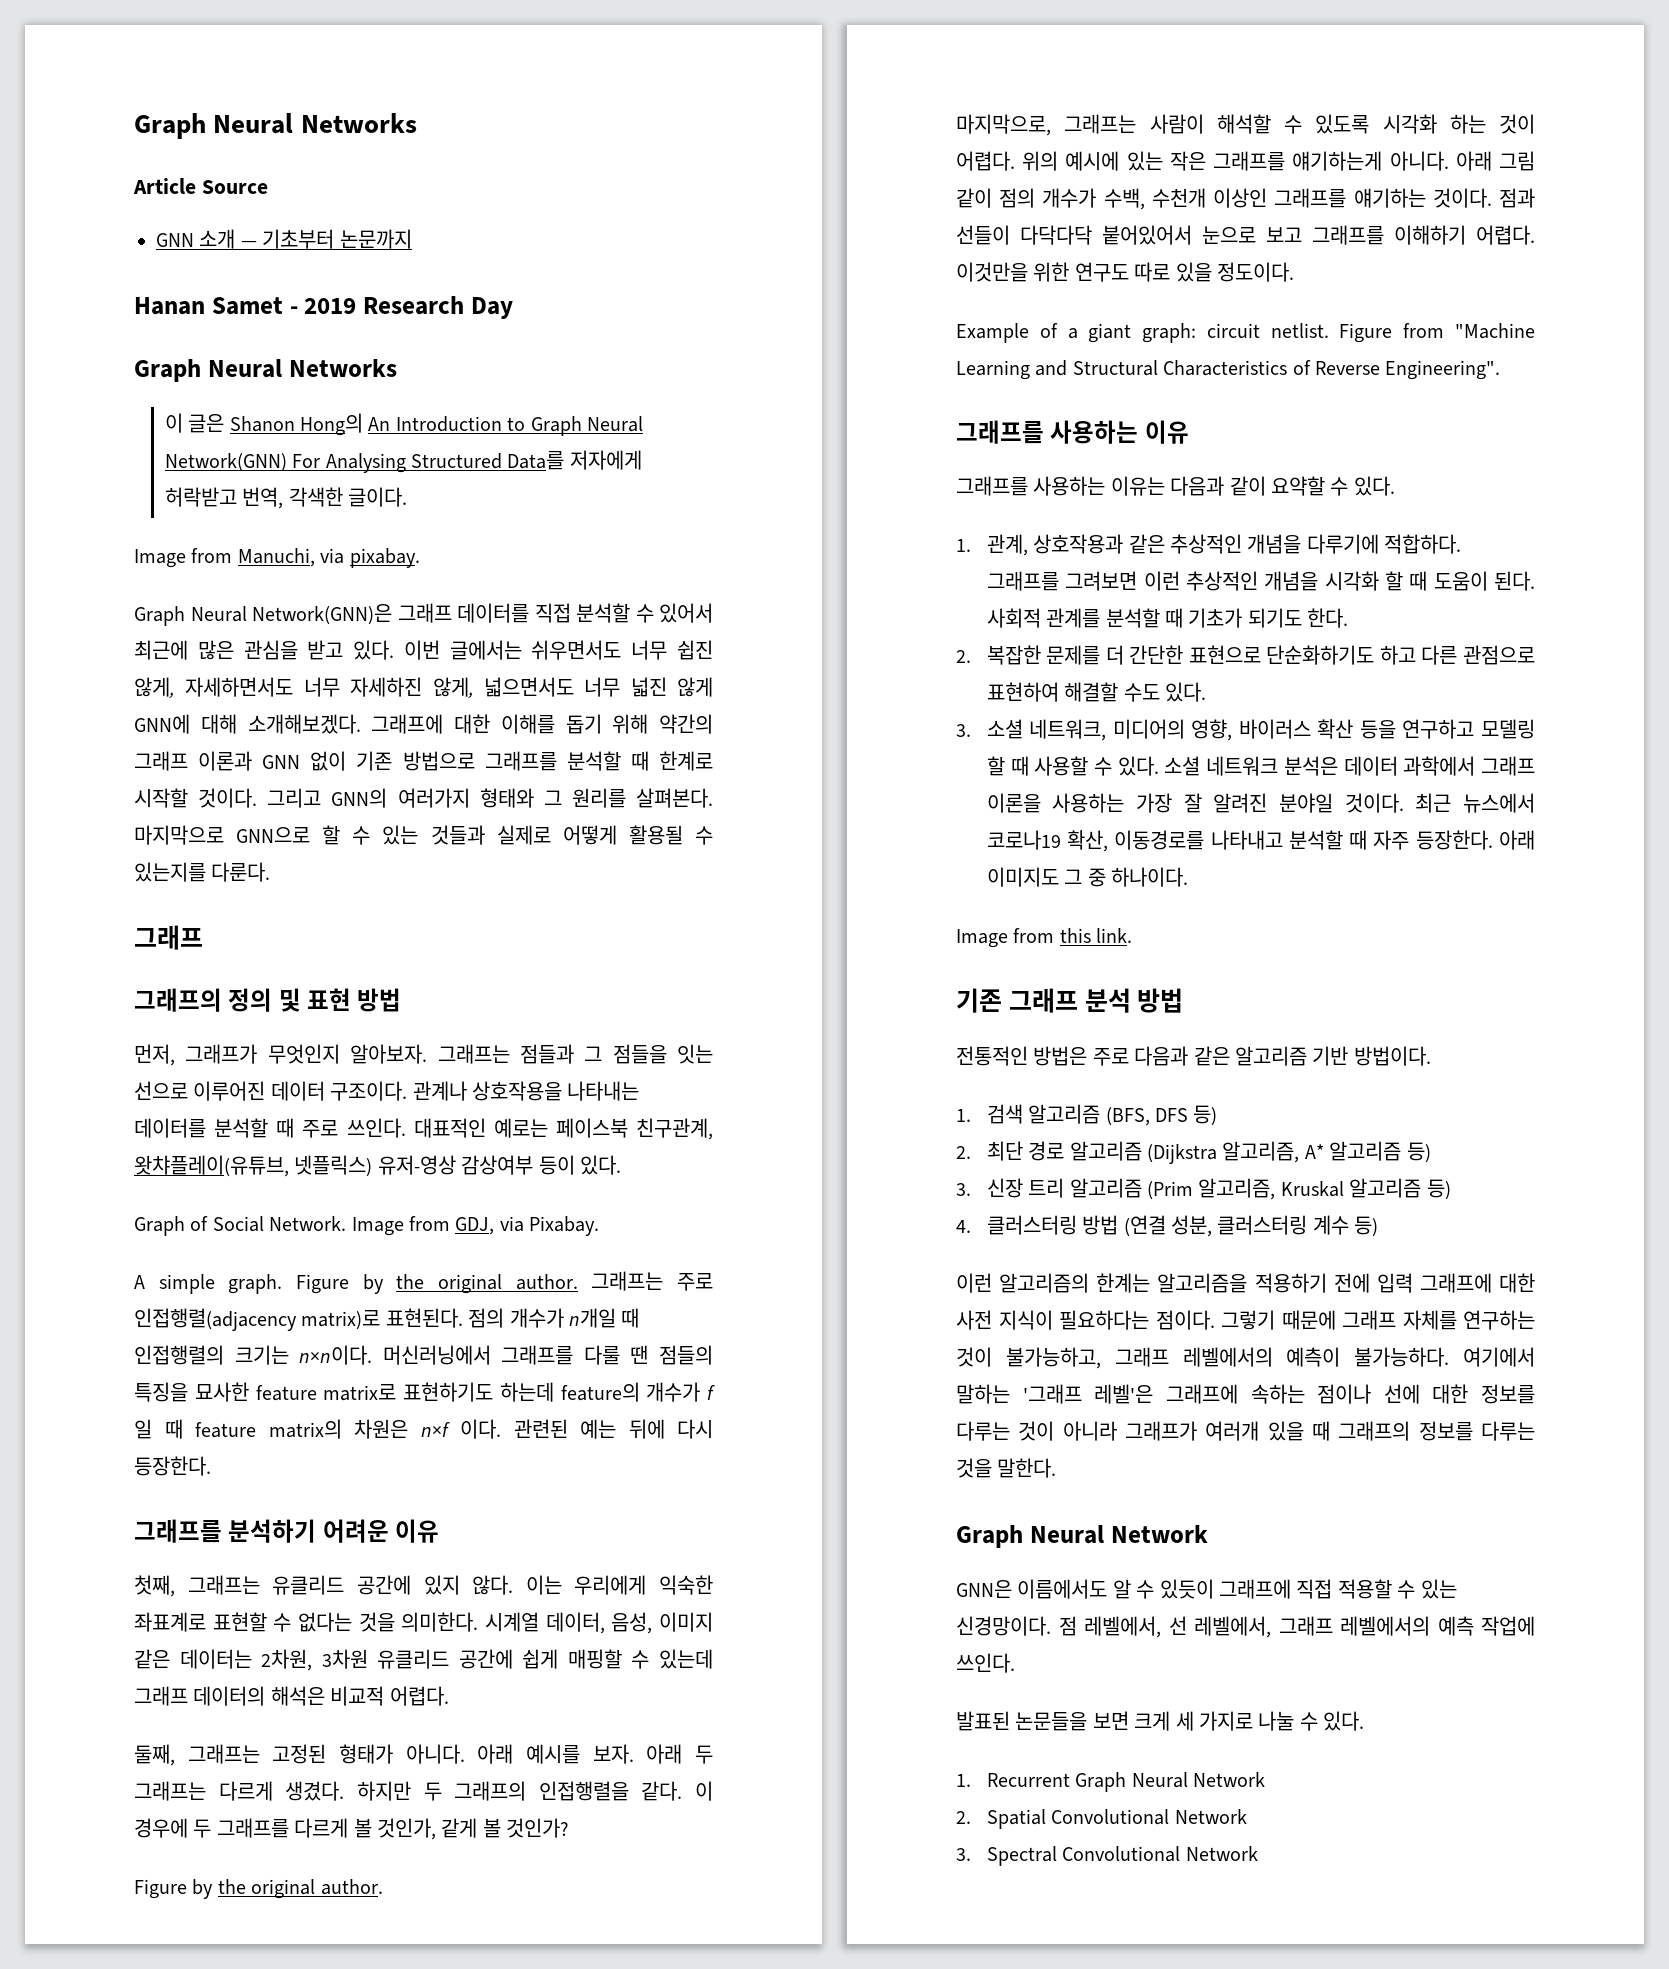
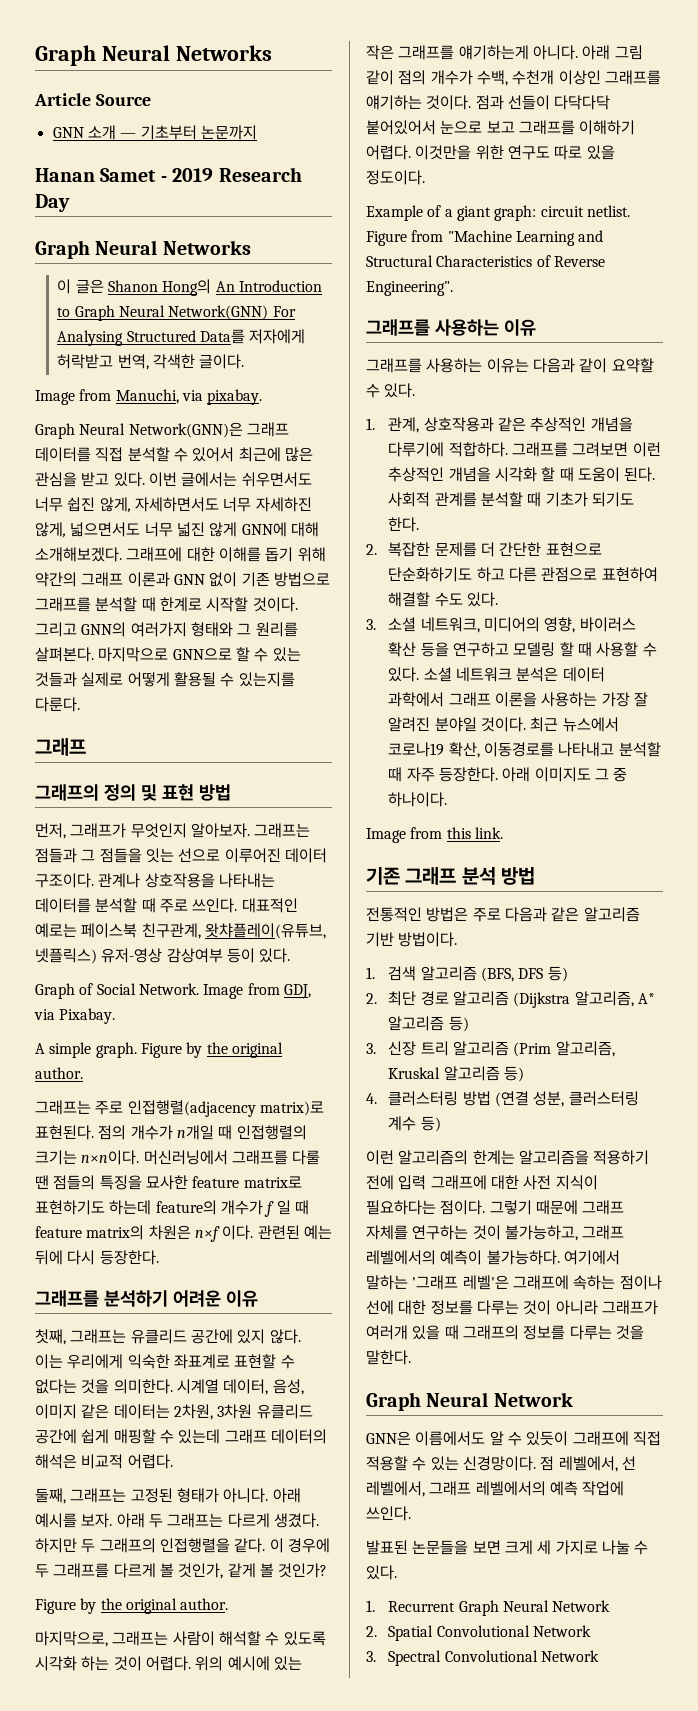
(578, 1282) none -> (83, 1073) //

